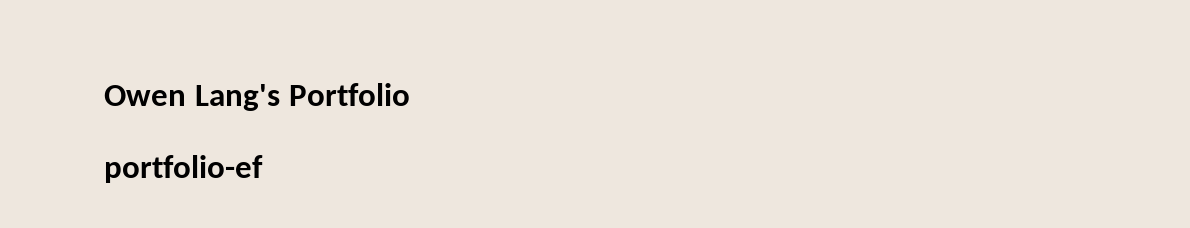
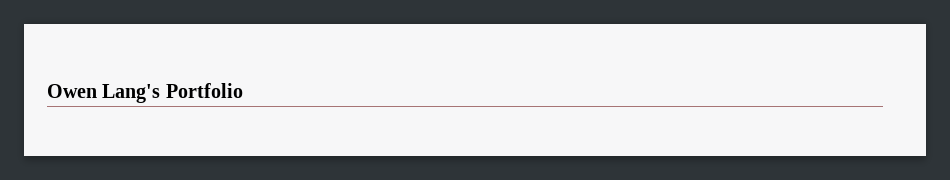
[104,155,263,183] // portfolio-ef -> (243, 90) none

